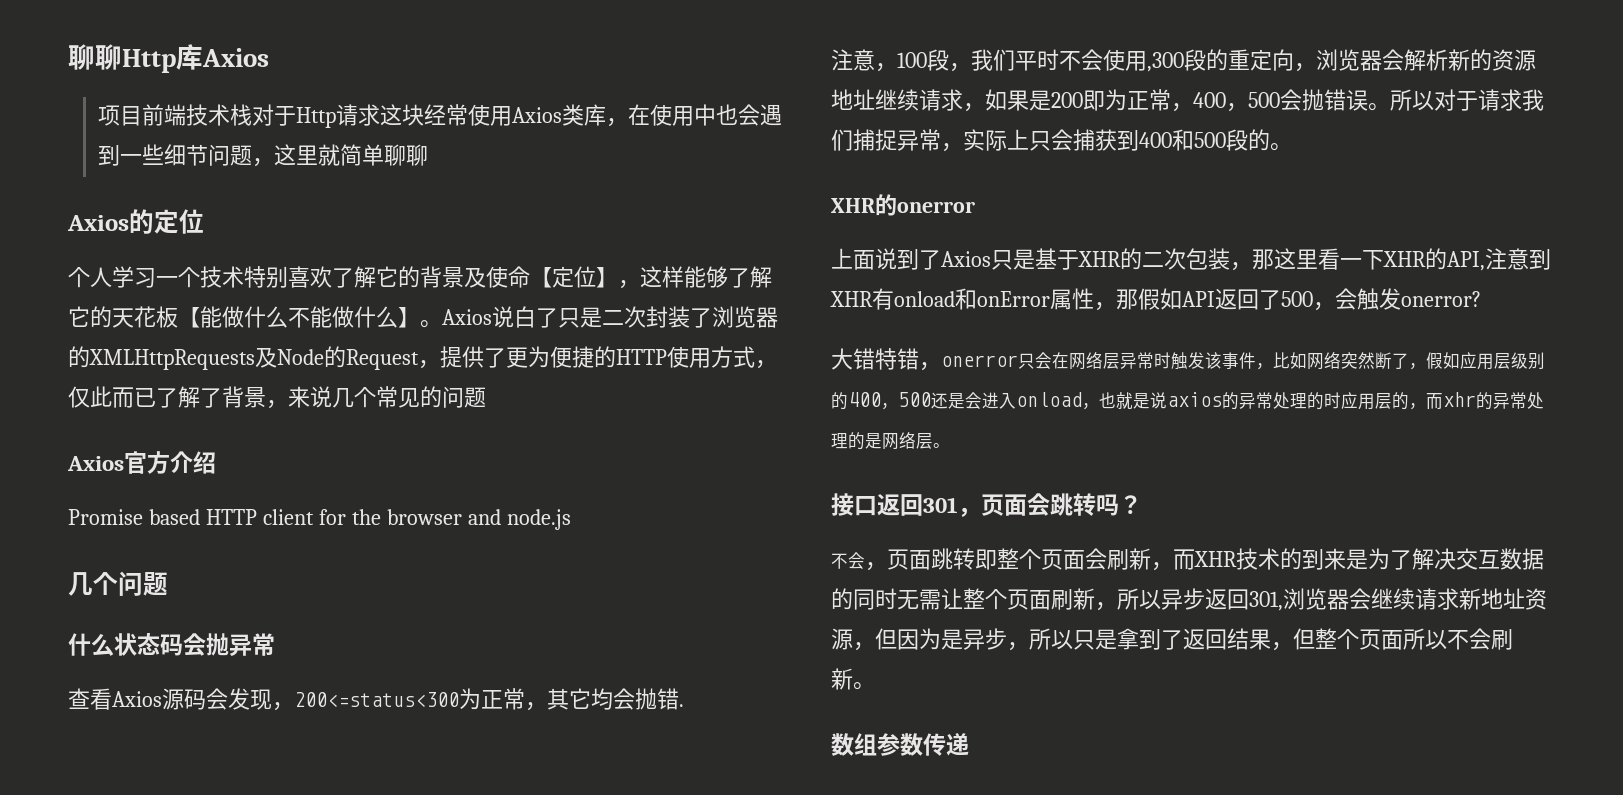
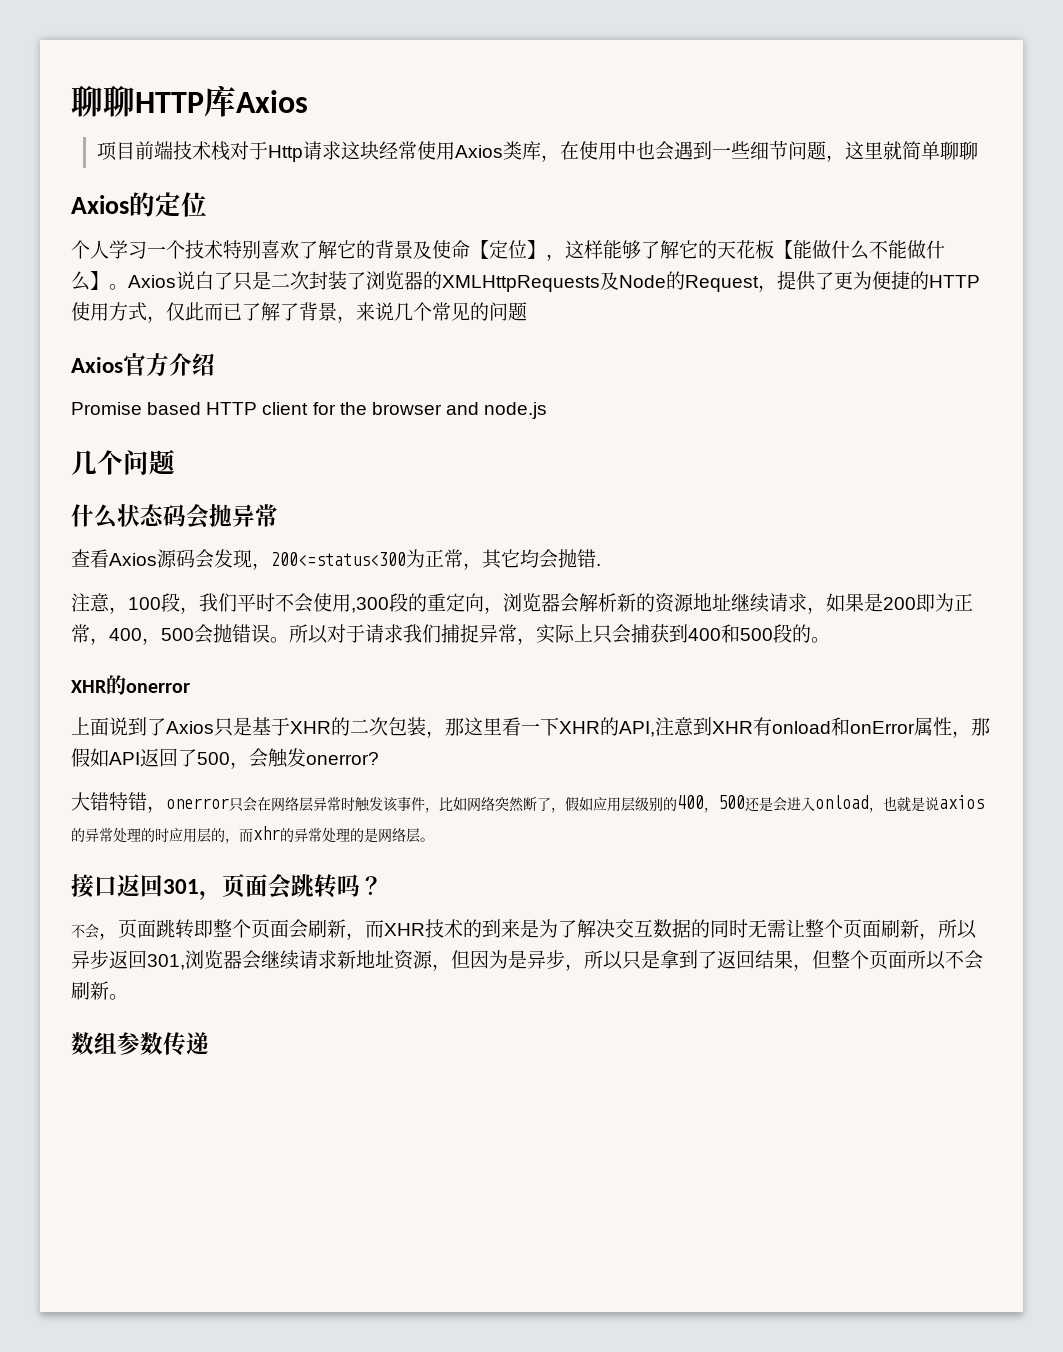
[68,44,176,73] 聊聊Http -> [71,85,204,117] 聊聊HTTP

